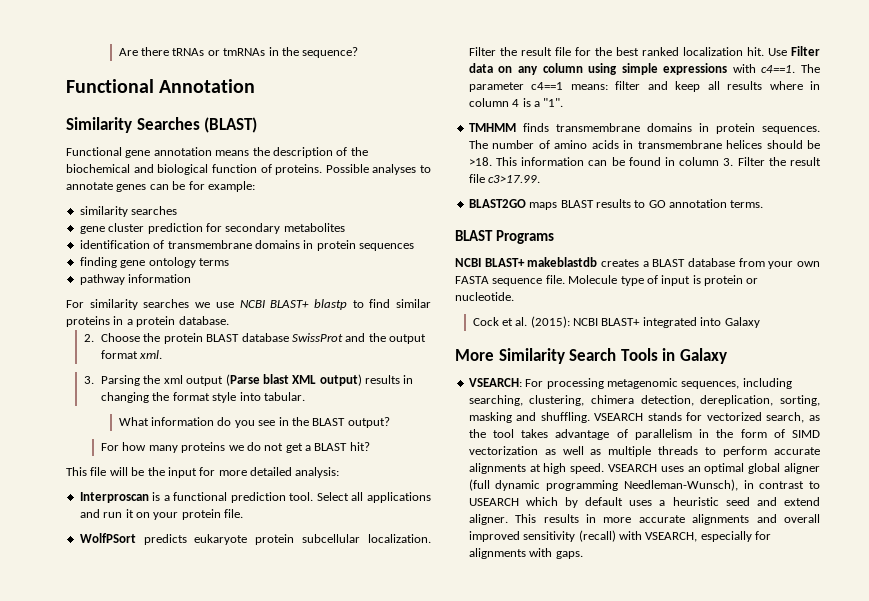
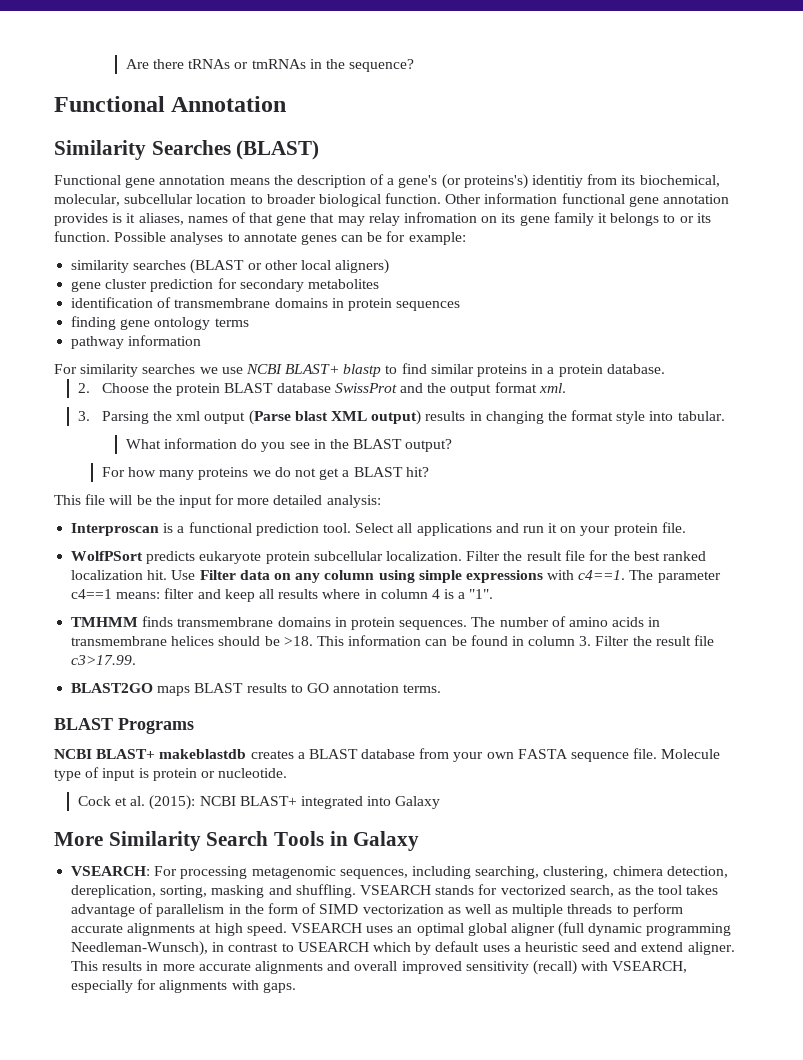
[350,147,368,156] [66,164,323,175] the biochemical and biological function of proteins. -> [387,174,720,189] [54,193,730,207] [54,212,711,226] [54,231,110,242] a gene's (or proteins's) identitiy from its biochemical, molecular, subcellular location to broader biological function. Other information functional gene annotation provides is it aliases, names of that gene that may relay infromation on its gene family it belongs to or its function.
(178, 210) none -> [190,259,390,274] (BLAST or other local aligners)

